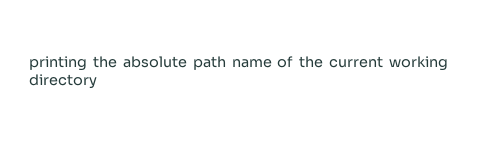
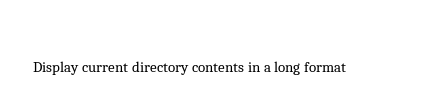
[29,56,448,71] [29,74,97,89] printing the absolute path name of the current working directory -> [33,61,347,75] Display current directory contents in a long format

